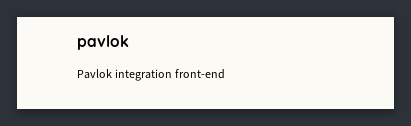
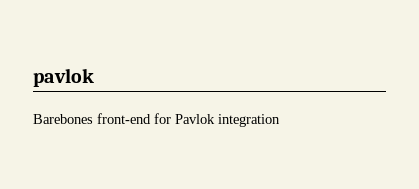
(129, 42) none -> [33,113,171,124] Barebones front-end for
[175,69,226,79] front-end -> (280, 120) none

